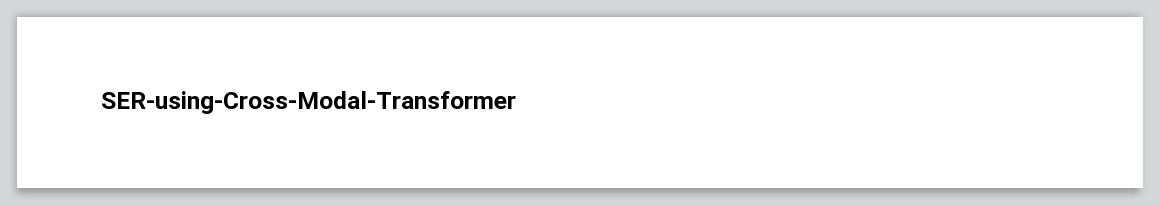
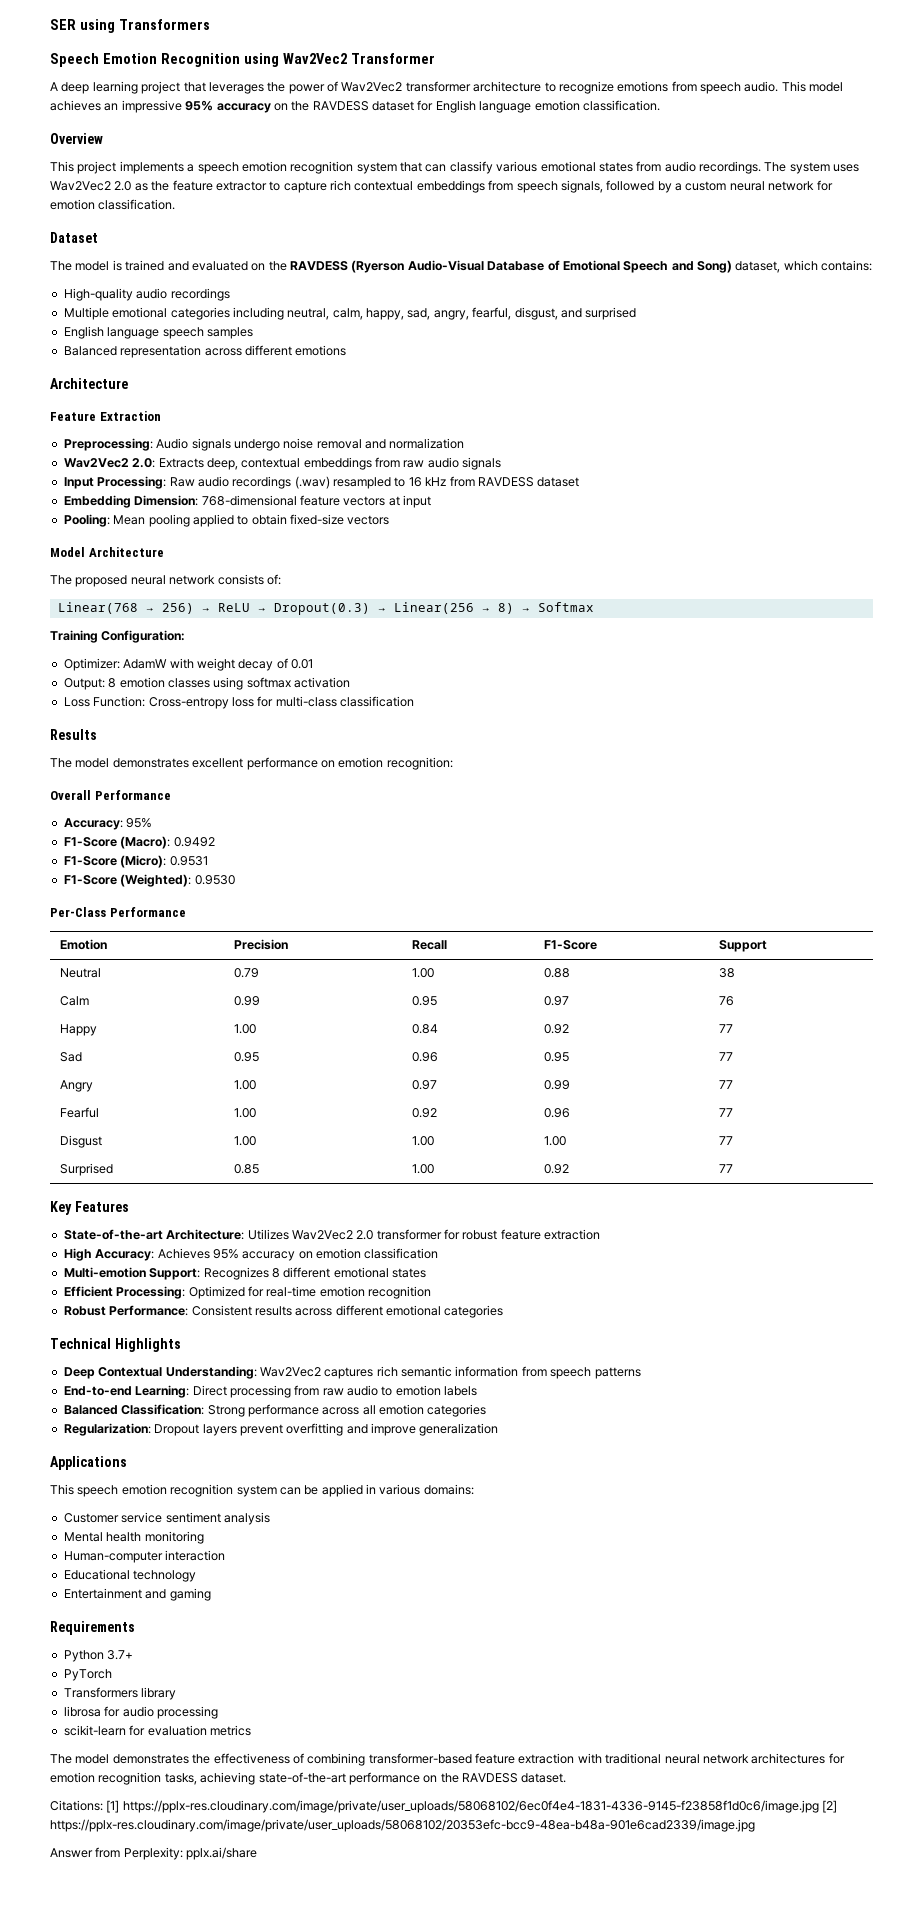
[101,91,516,114] SER-using-Cross-Modal-Transformer -> [50,19,210,33] [50,53,435,67] [50,81,844,94] [50,100,660,113] [50,133,103,144] [50,161,860,174] [50,180,833,193] [50,199,176,210] [50,232,98,243] [50,260,873,273] [63,288,230,301] [63,307,637,320] [63,326,253,339] [63,345,347,358] [50,378,128,389] [50,411,161,421] [63,438,465,451] [63,457,502,470] [63,476,580,489] [63,495,431,508] [63,514,390,527] [50,547,164,557] [50,574,281,587] [57,602,594,615] [50,630,186,643] [63,658,313,671] [63,677,350,690] [63,696,414,709] [50,729,97,740] [50,757,453,770] [50,790,171,800] [63,818,153,830] [63,836,215,849] [63,855,208,868] [63,874,235,887] [50,907,186,917] [59,939,107,950] [233,939,288,950] [411,940,447,950] [543,940,597,950] [718,940,767,952] [59,968,101,978] [233,968,259,978] [411,968,434,978] [543,968,570,978] [718,968,735,978] [59,996,89,1006] [233,996,260,1006] [411,996,437,1006] [543,996,569,1006] [718,996,734,1006] [59,1024,97,1036] [233,1024,256,1034] [411,1024,438,1034] [543,1024,569,1034] [718,1024,733,1033] [59,1052,82,1062] [233,1052,259,1062] [411,1052,438,1062] [543,1052,569,1062] [718,1052,733,1061] [59,1080,93,1092] [233,1080,256,1090] [411,1080,437,1090] [543,1080,570,1090] [718,1080,733,1089] [59,1107,99,1118] [233,1108,256,1118] [411,1108,437,1118] [543,1108,570,1118] [718,1108,733,1117] [59,1135,102,1148] [233,1136,256,1146] [411,1136,434,1146] [543,1136,566,1146] [718,1136,733,1145] [59,1163,113,1176] [233,1164,259,1174] [411,1164,434,1174] [543,1164,569,1174] [718,1164,733,1173] [50,1201,129,1215] [63,1229,601,1240] [63,1248,439,1261] [63,1267,426,1280] [63,1286,431,1299] [63,1305,504,1318] [50,1338,181,1352] [63,1366,641,1379] [63,1385,478,1398] [63,1404,487,1417] [63,1423,499,1436] [50,1456,127,1470] [50,1484,474,1497] [63,1512,270,1525] [63,1531,204,1544] [63,1550,226,1563] [63,1569,197,1582] [63,1588,211,1601] [50,1621,135,1635] [63,1650,134,1662] [63,1669,112,1681] [63,1687,177,1700] [63,1706,218,1719] [63,1725,251,1736] [50,1753,845,1766] [50,1772,567,1785] [50,1800,838,1813] [50,1819,755,1832] [50,1847,258,1860] SER using Transformers // Speech Emotion Recognition using Wav2Vec2 Transformer // A deep learning project that leverages the power of Wav2Vec2 transformer architecture to recognize emotions from speech audio. This model achieves an impressive 95% accuracy on the RAVDESS dataset for English language emotion classification. // Overview // This project implements a speech emotion recognition system that can classify various emotional states from audio recordings. The system uses Wav2Vec2 2.0 as the feature extractor to capture rich contextual embeddings from speech signals, followed by a custom neural network for emotion classification. // Dataset // The model is trained and evaluated on the RAVDESS (Ryerson Audio-Visual Database of Emotional Speech and Song) dataset, which contains: // High-quality audio recordings // Multiple emotional categories including neutral, calm, happy, sad, angry, fearful, disgust, and surprised // English language speech samples // Balanced representation across different emotions // Architecture // Feature Extraction // Preprocessing: Audio signals undergo noise removal and normalization // Wav2Vec2 2.0: Extracts deep, contextual embeddings from raw audio signals // Input Processing: Raw audio recordings (.wav) resampled to 16 kHz from RAVDESS dataset // Embedding Dimension: 768-dimensional feature vectors at input // Pooling: Mean pooling applied to obtain fixed-size vectors // Model Architecture // The proposed neural network consists of: // Linear(768 → 256) → ReLU → Dropout(0.3) → Linear(256 → 8) → Softmax // Training Configuration: // Optimizer: AdamW with weight decay of 0.01 // Output: 8 emotion classes using softmax activation // Loss Function: Cross-entropy loss for multi-class classification // Results // The model demonstrates excellent performance on emotion recognition: // Overall Performance // Accuracy: 95% // F1-Score (Macro): 0.9492 // F1-Score (Micro): 0.9531 // F1-Score (Weighted): 0.9530 // Per-Class Performance // Emotion | Precision | Recall | F1-Score | Support // Neutral | 0.79 | 1.00 | 0.88 | 38 // Calm | 0.99 | 0.95 | 0.97 | 76 // Happy | 1.00 | 0.84 | 0.92 | 77 // Sad | 0.95 | 0.96 | 0.95 | 77 // Angry | 1.00 | 0.97 | 0.99 | 77 // Fearful | 1.00 | 0.92 | 0.96 | 77 // Disgust | 1.00 | 1.00 | 1.00 | 77 // Surprised | 0.85 | 1.00 | 0.92 | 77 // Key Features // State-of-the-art Architecture: Utilizes Wav2Vec2 2.0 transformer for robust feature extraction // High Accuracy: Achieves 95% accuracy on emotion classification // Multi-emotion Support: Recognizes 8 different emotional states // Efficient Processing: Optimized for real-time emotion recognition // Robust Performance: Consistent results across different emotional categories // Technical Highlights // Deep Contextual Understanding: Wav2Vec2 captures rich semantic information from speech patterns // End-to-end Learning: Direct processing from raw audio to emotion labels // Balanced Classification: Strong performance across all emotion categories // Regularization: Dropout layers prevent overfitting and improve generalization // Applications // This speech emotion recognition system can be applied in various domains: // Customer service sentiment analysis // Mental health monitoring // Human-computer interaction // Educational technology // Entertainment and gaming // Requirements // Python 3.7+ // PyTorch // Transformers library // librosa for audio processing // scikit-learn for evaluation metrics // The model demonstrates the effectiveness of combining transformer-based feature extraction with traditional neural network architectures for emotion recognition tasks, achieving state-of-the-art performance on the RAVDESS dataset. // Citations: [1] https://pplx-res.cloudinary.com/image/private/user_uploads/58068102/6ec0f4e4-1831-4336-9145-f23858f1d0c6/image.jpg [2] https://pplx-res.cloudinary.com/image/private/user_uploads/58068102/20353efc-bcc9-48ea-b48a-901e6cad2339/image.jpg // Answer from Perplexity: pplx.ai/share

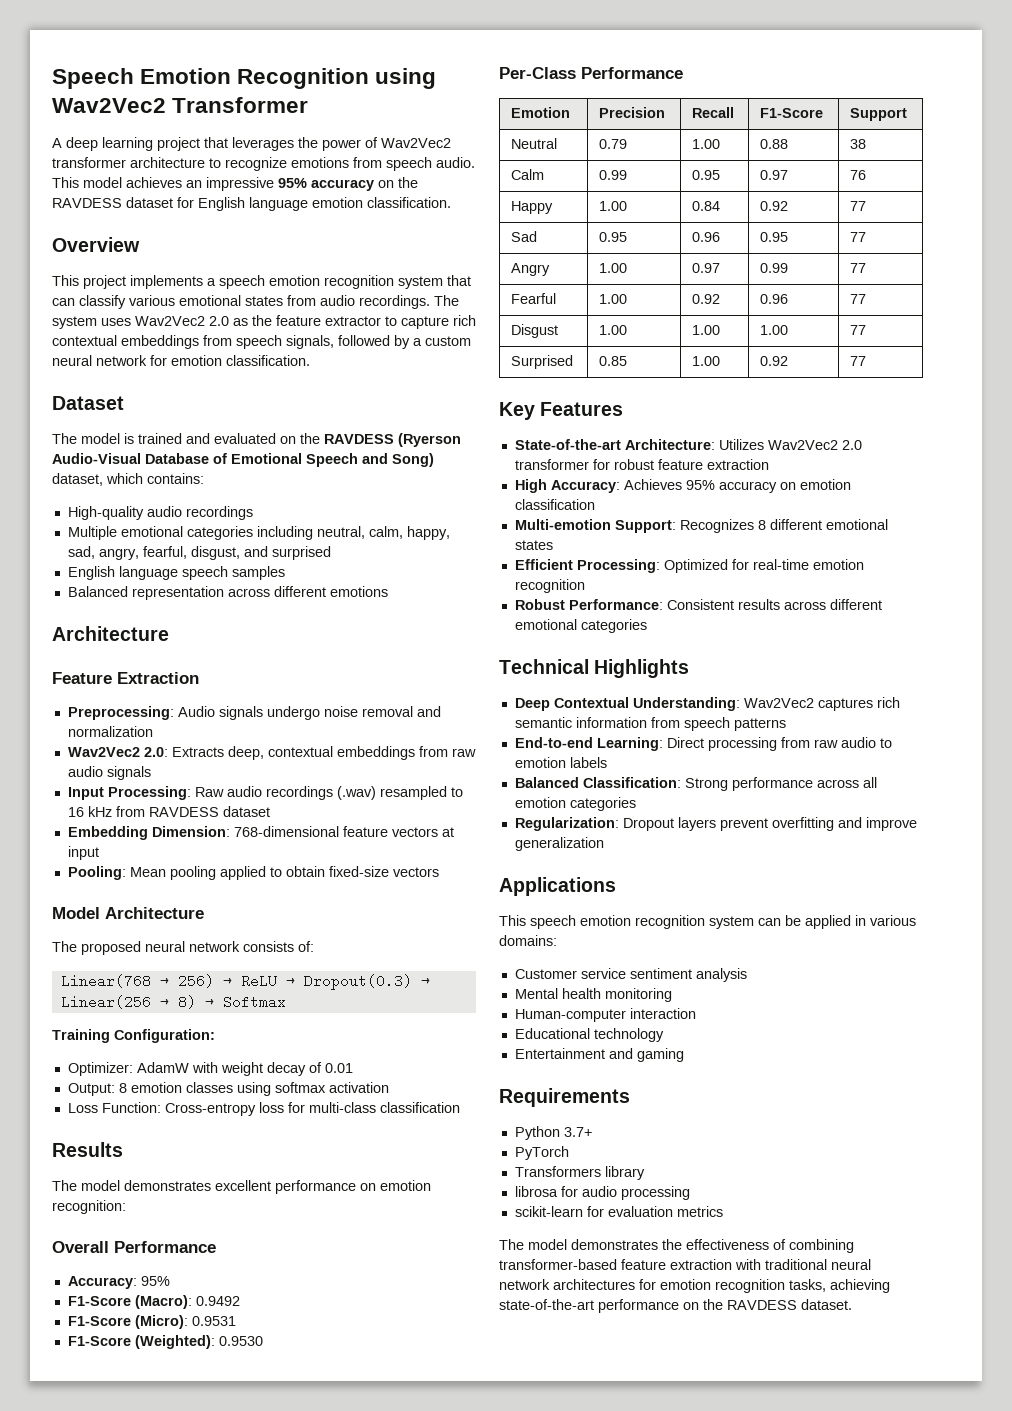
[50,19,210,33] SER using Transformers // -> (52, 78) none
[50,1800,838,1813] [50,1819,755,1832] [50,1847,258,1860] // Citations: [1] https://pplx-res.cloudinary.com/image/private/user_uploads/58068102/6ec0f4e4-1831-4336-9145-f23858f1d0c6/image.jpg [2] https://pplx-res.cloudinary.com/image/private/user_uploads/58068102/20353efc-bcc9-48ea-b48a-901e6cad2339/image.jpg // Answer from Perplexity: pplx.ai/share -> (852, 1304) none

